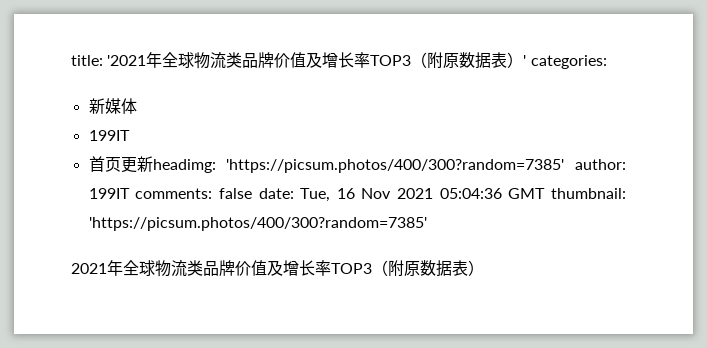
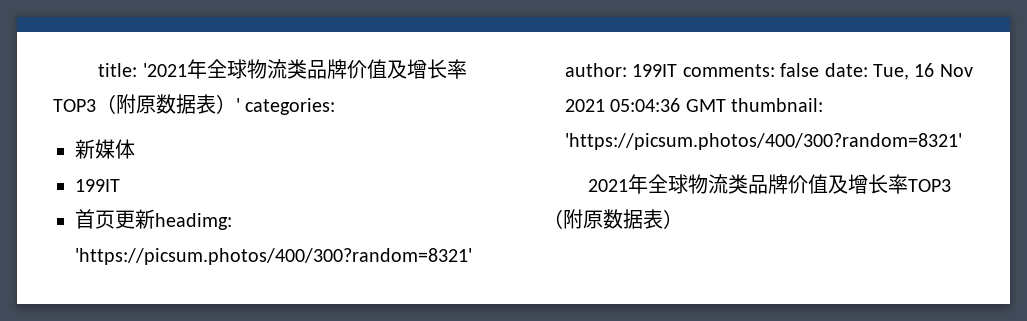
[226,159,565,173] 'https://picsum.photos/400/300?random=7385' -> [75,248,472,265] 'https://picsum.photos/400/300?random=8321'
[88,217,427,231] 'https://picsum.photos/400/300?random=7385' -> [565,133,962,150] 'https://picsum.photos/400/300?random=8321'

